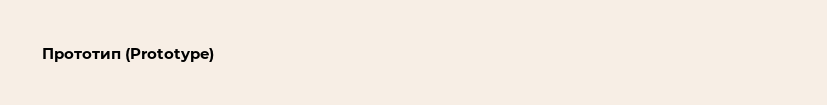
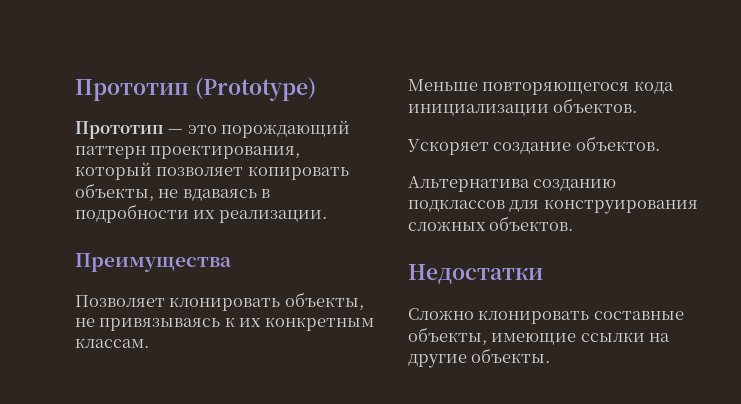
(215, 55) none -> [75,120,351,139] [75,145,301,159] [75,162,349,180] [75,183,271,201] [75,204,327,223] [75,253,232,272] [75,292,364,311] [75,317,374,331] [75,338,149,348] [408,79,674,95] [408,98,638,116] [407,136,660,155] [408,176,617,192] [408,199,698,214] [408,216,574,231] [408,264,543,284] [408,308,684,324] [408,327,671,345] [408,348,551,368] // Прототип — это порождающий паттерн проектирования, который позволяет копировать объекты, не вдаваясь в подробности их реализации. // Преимущества // Позволяет клонировать объекты, не привязываясь к их конкретным классам. // Меньше повторяющегося кода инициализации объектов. // Ускоряет создание объектов. // Альтернатива созданию подклассов для конструирования сложных объектов. // Недостатки // Сложно клонировать составные объекты, имеющие ссылки на другие объекты.

